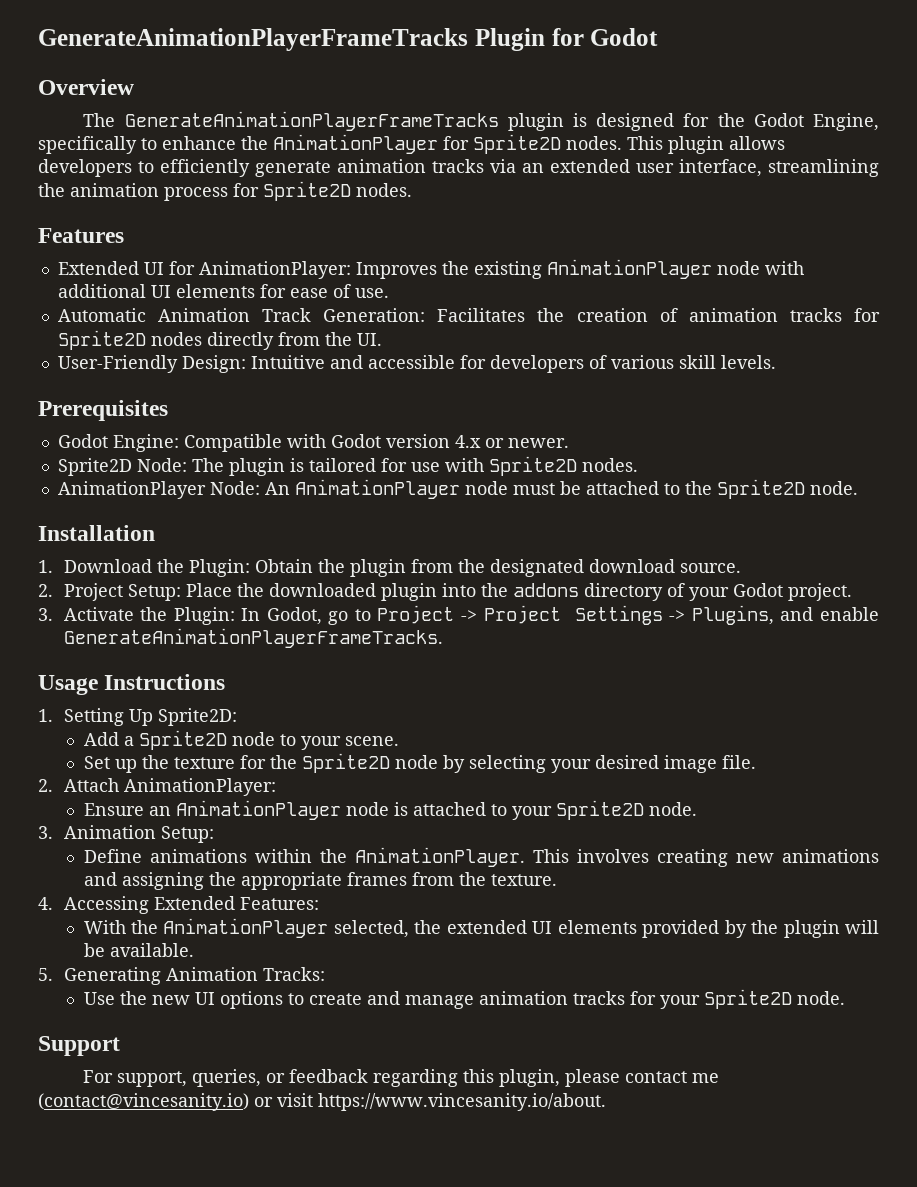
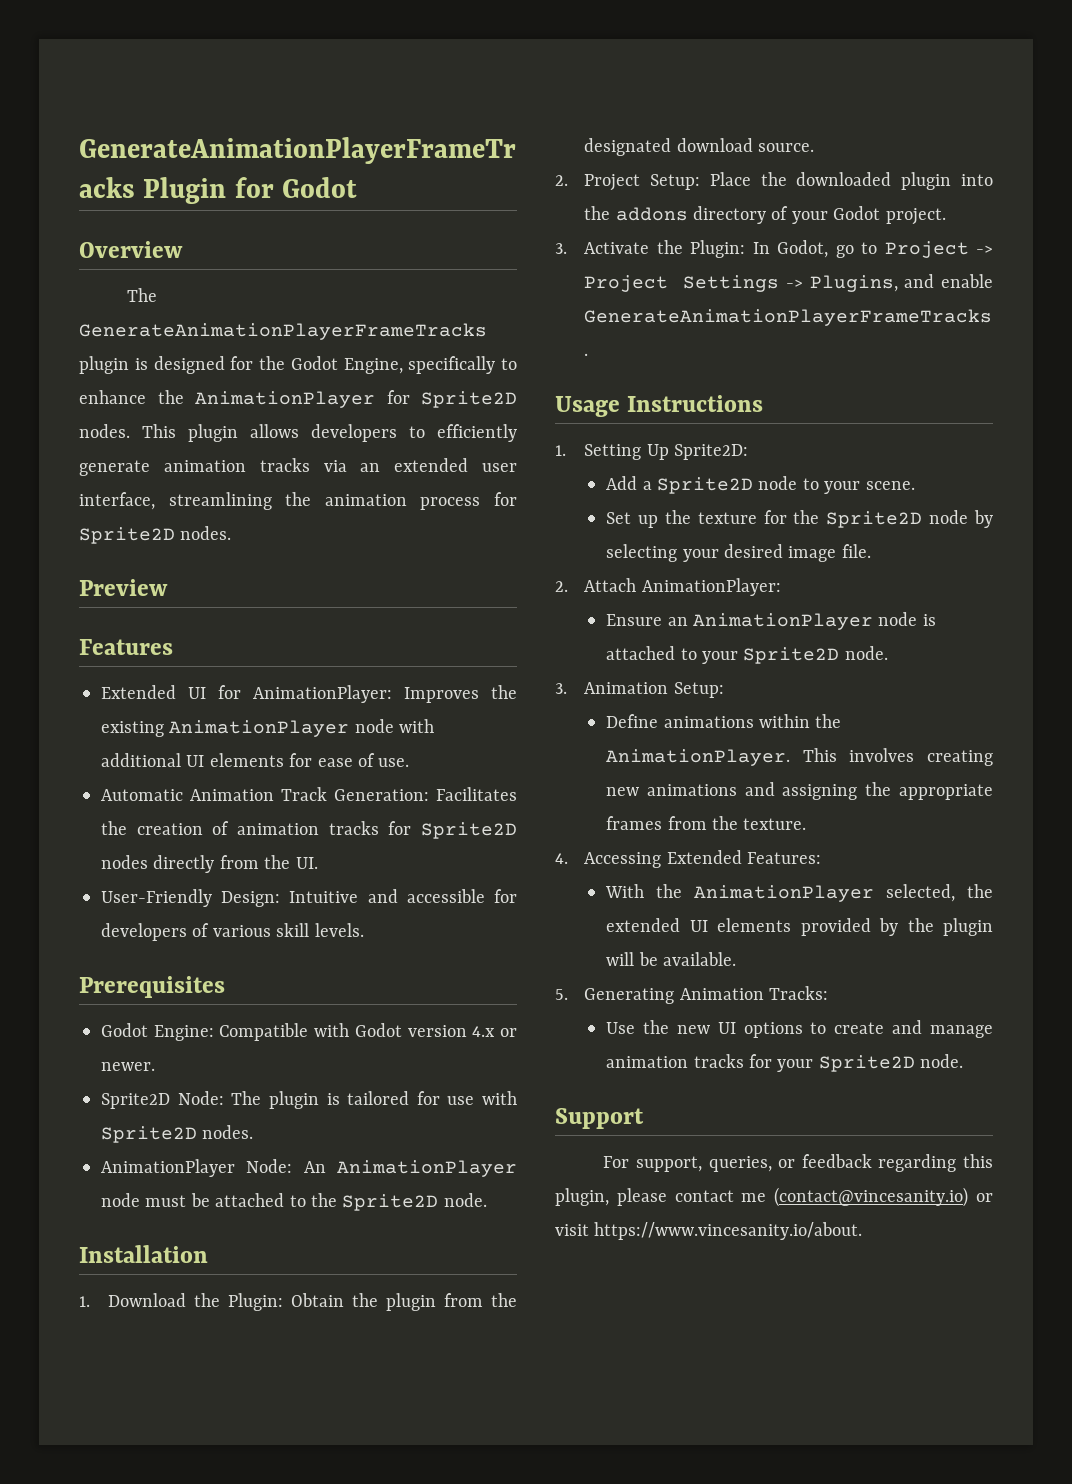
(412, 190) none -> [79,579,168,596] // Preview

